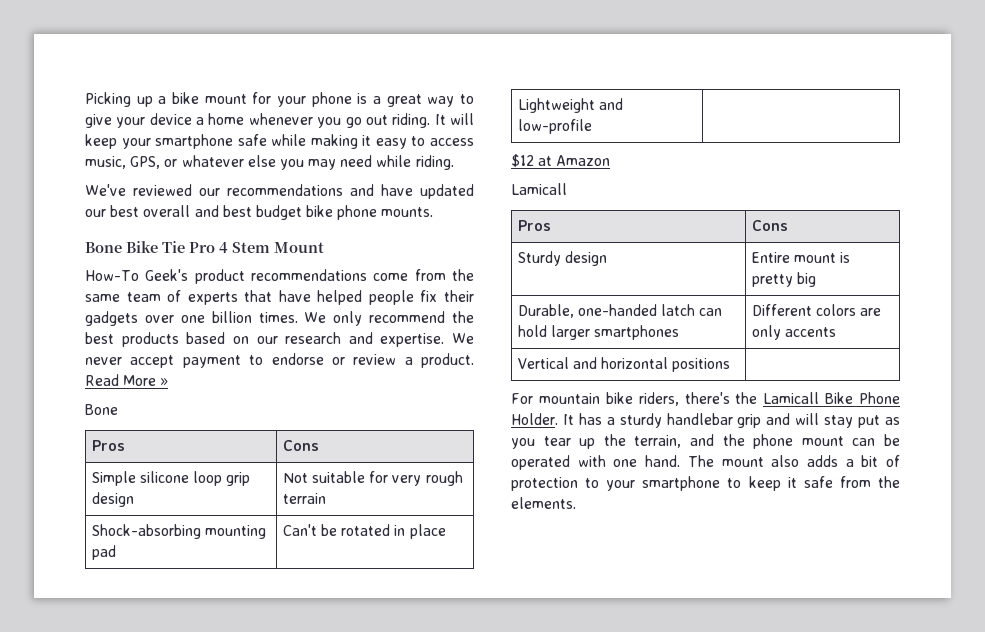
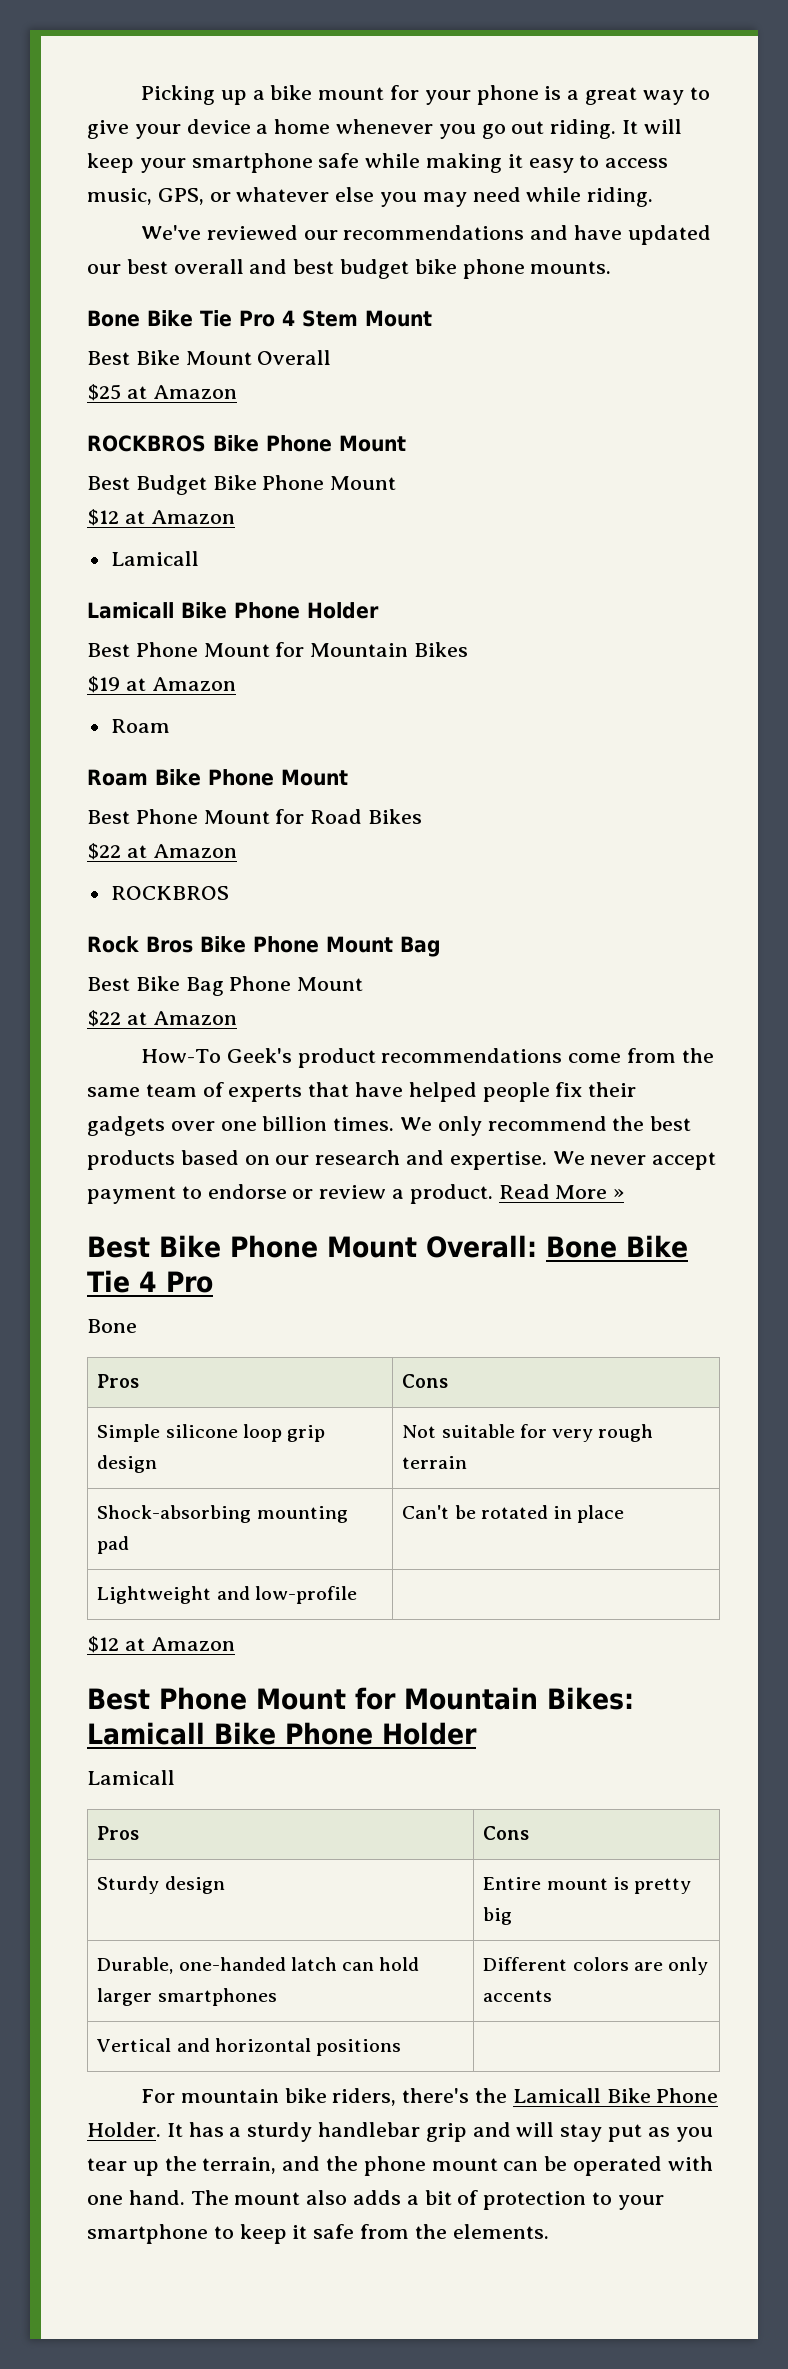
(324, 247) none -> [87,350,332,365] [87,384,237,401] [87,435,406,452] [87,475,397,495] [87,509,235,526] [110,551,199,566] [87,602,379,619] [87,642,469,657] [87,676,236,693] [110,719,170,733] [87,769,348,786] [87,809,423,824] [87,843,237,860] [110,886,229,900] [87,936,441,957] [87,976,364,996] [87,1010,237,1027] // Best Bike Mount Overall // $25 at Amazon // ROCKBROS Bike Phone Mount // Best Budget Bike Phone Mount // $12 at Amazon // Lamicall // Lamicall Bike Phone Holder // Best Phone Mount for Mountain Bikes // $19 at Amazon // Roam // Roam Bike Phone Mount // Best Phone Mount for Road Bikes // $22 at Amazon // ROCKBROS // Rock Bros Bike Phone Mount Bag // Best Bike Bag Phone Mount // $22 at Amazon
(169, 382) none -> [87,1235,688,1258] [87,1270,213,1293] // Best Bike Phone Mount Overall: Bone Bike Tie 4 Pro
(611, 160) none -> [87,1687,634,1710] [87,1722,477,1745] // Best Phone Mount for Mountain Bikes: Lamicall Bike Phone Holder

